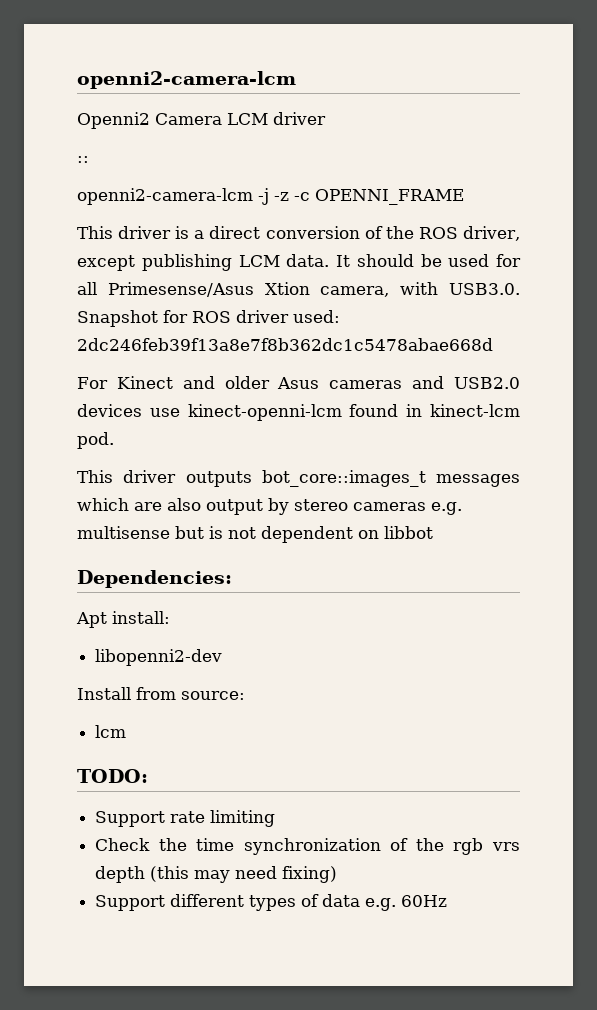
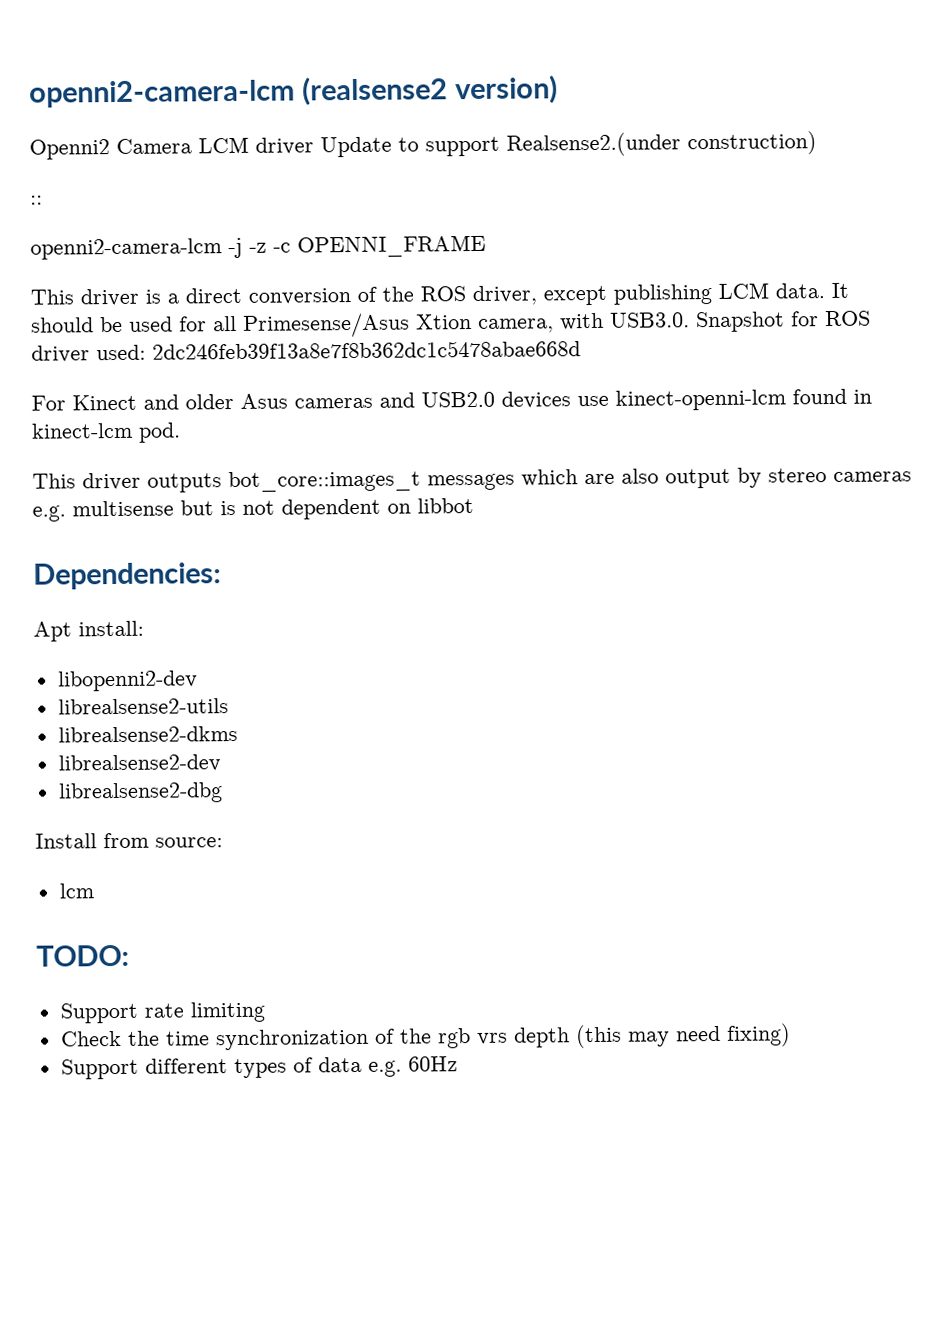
[77,71,296,89] openni2-camera-lcm -> [29,75,558,108] openni2-camera-lcm (realsense2 version)
(326, 118) none -> [320,131,817,158] Update to support Realsense2.(under construction)
(223, 657) none -> [57,698,229,715] [57,725,238,743] [57,754,221,773] [57,782,223,804] // librealsense2-utils // librealsense2-dkms // librealsense2-dev // librealsense2-dbg

